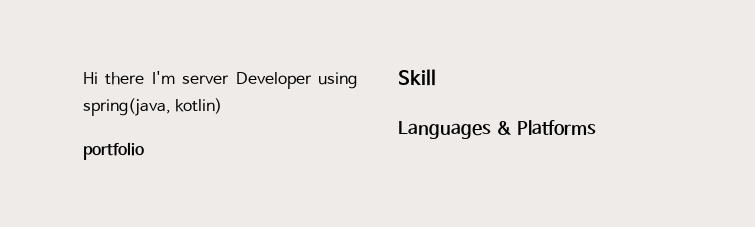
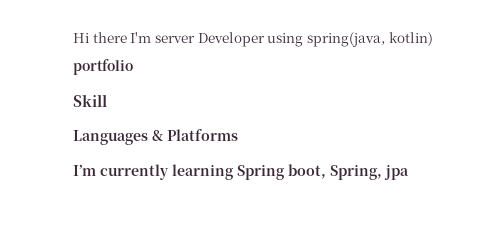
(596, 127) none -> [73,164,409,180] // I’m currently learning Spring boot, Spring, jpa

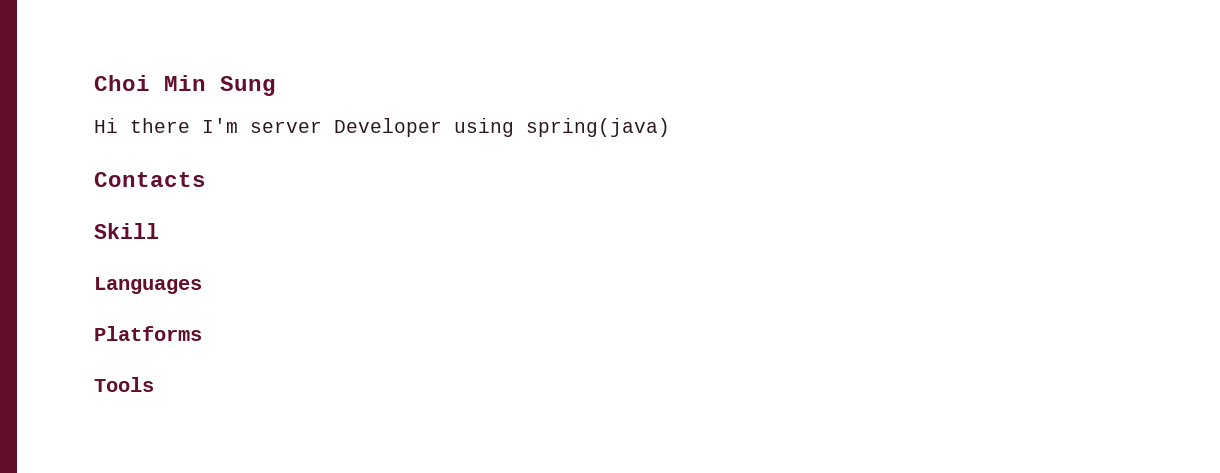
(73, 38) none -> [94,75,276,96] Choi Min Sung //
[306,32,433,47] [73,59,133,75] spring(java, kotlin) // portfolio -> [526,118,670,137] [94,172,206,187] spring(java) // Contacts
[152,130,163,141] & -> (202, 285) //
[73,164,409,180] I’m currently learning Spring boot, Spring, jpa -> [94,377,154,392] Tools

